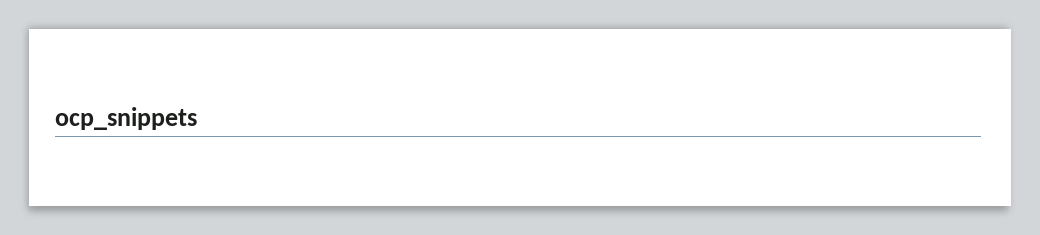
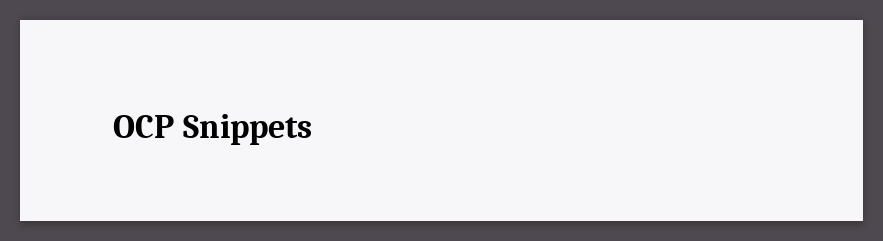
[55,107,197,130] ocp_snippets -> [113,114,313,145] OCP Snippets

